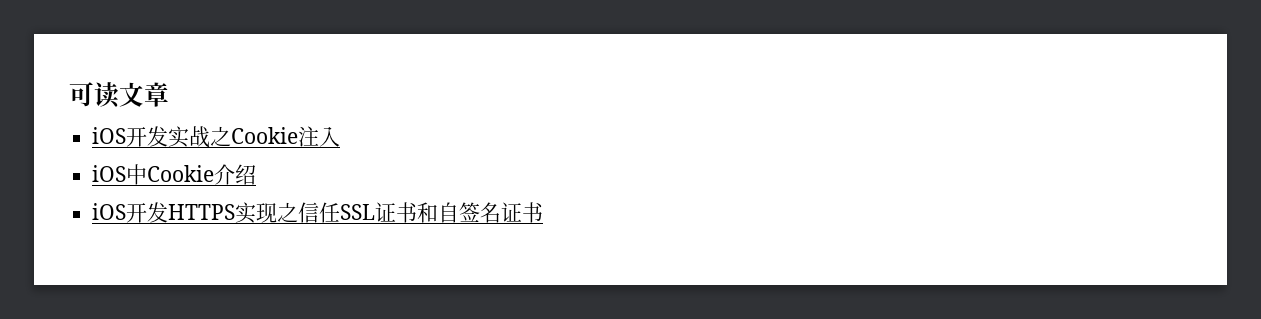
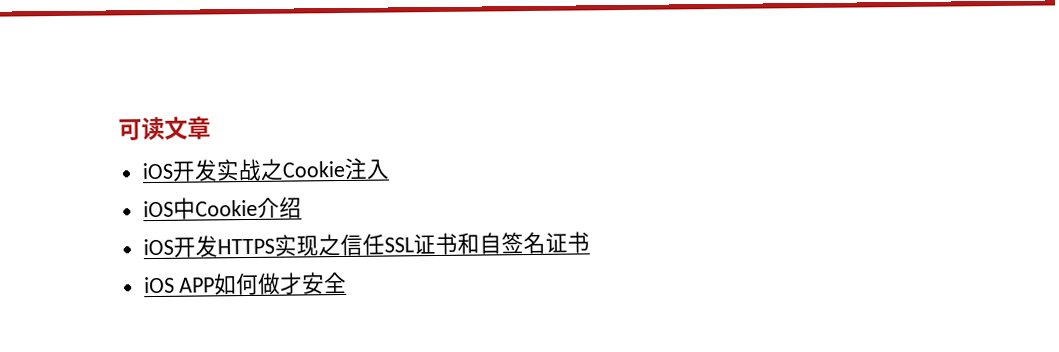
(544, 212) none -> [143,271,348,296] // iOS APP如何做才安全

